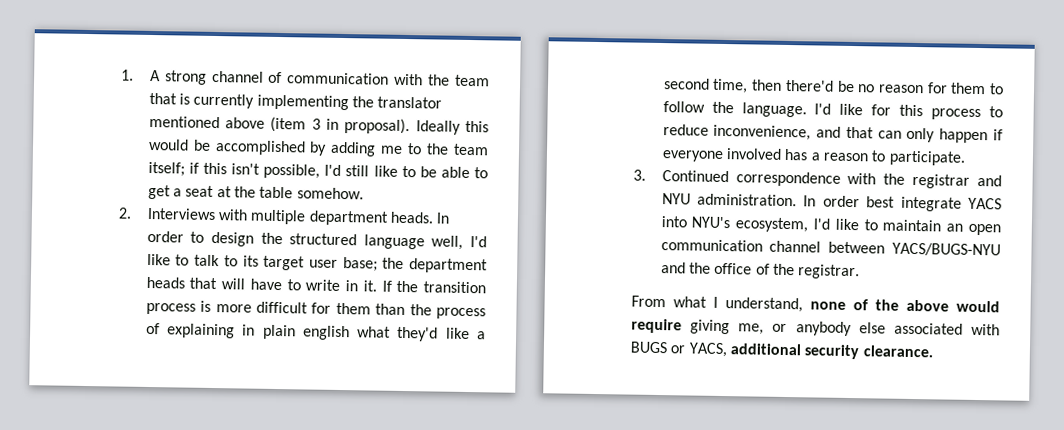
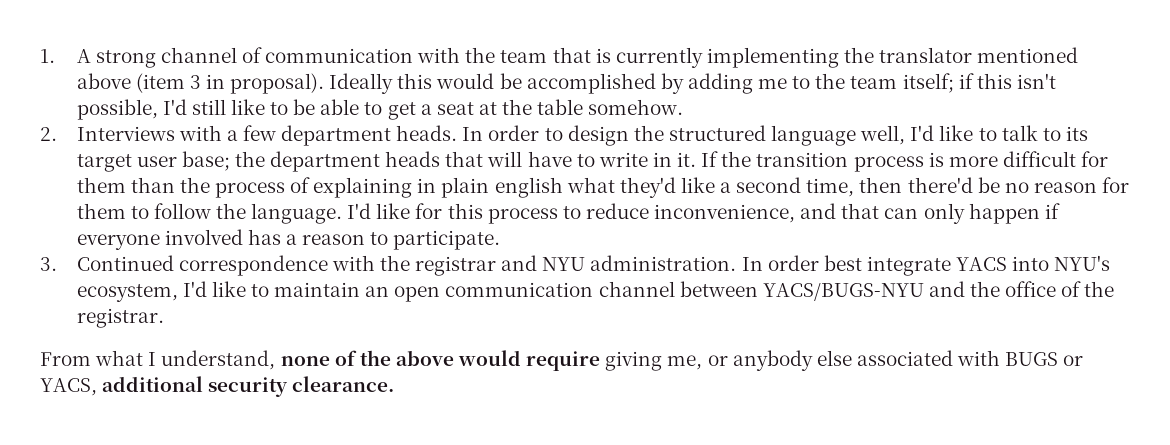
[250,209,307,225] multiple -> [226,125,276,141] a few

